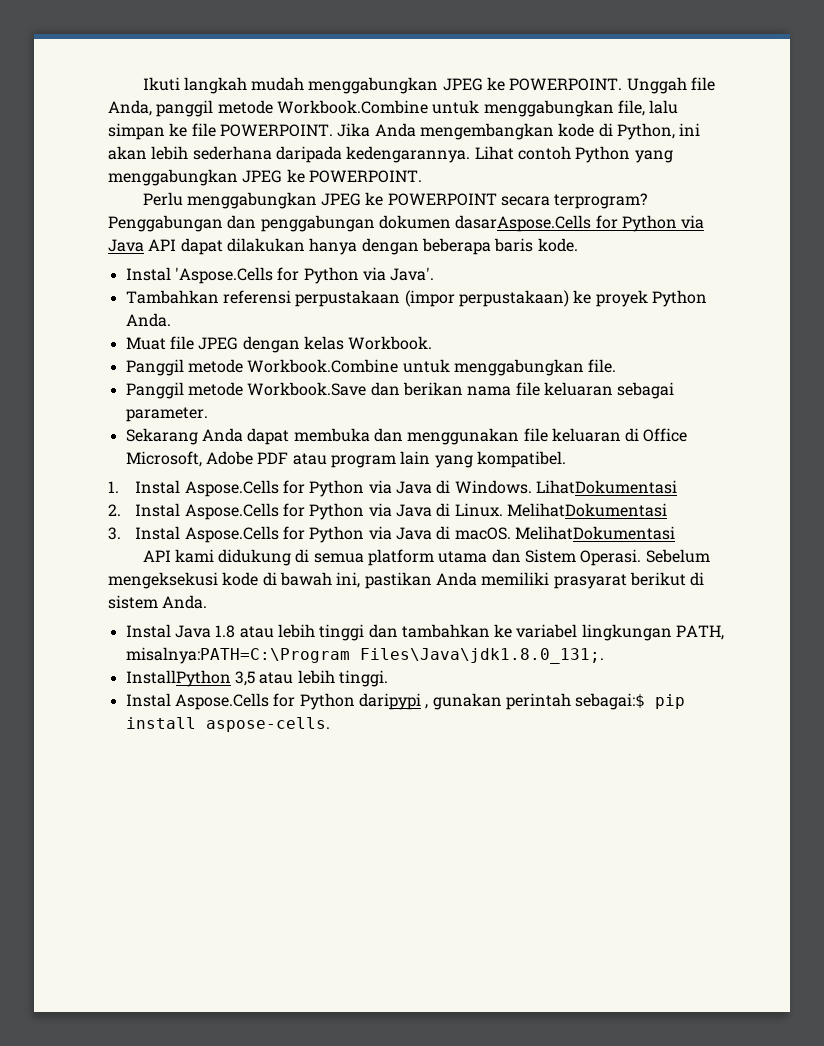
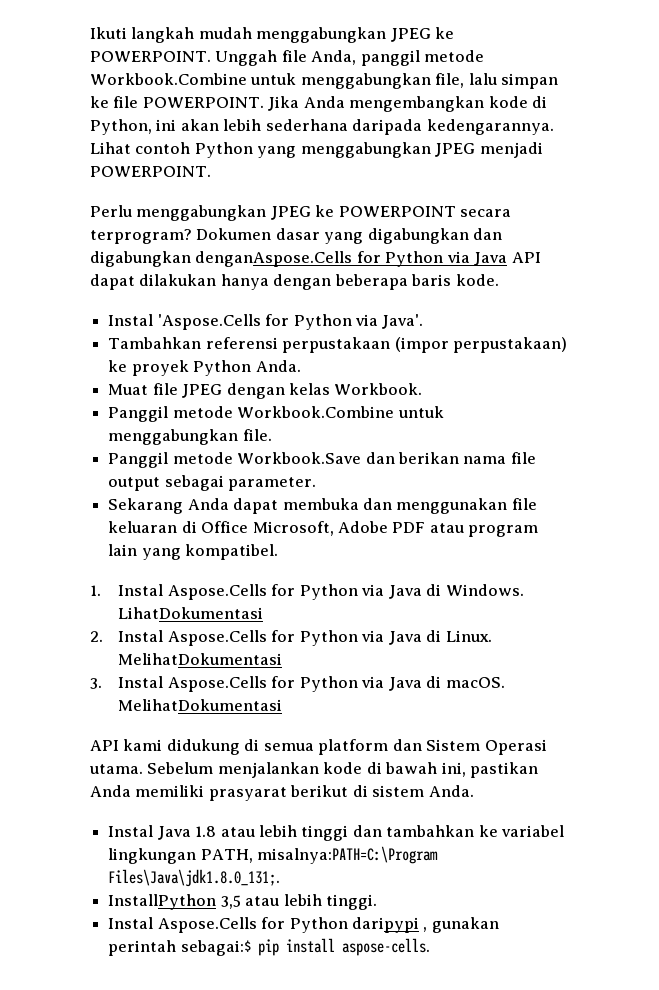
[286,169,305,183] ke -> [479,142,543,158] menjadi
[108,215,592,232] Penggabungan dan penggabungan dokumen dasarAspose.Cells -> [196,228,503,244] [90,251,353,267] Dokumen dasar yang digabungkan dan digabungkan denganAspose.Cells
[543,382,613,396] keluaran -> [108,477,161,491] output
[438,551,488,563] utama -> (389, 747) none
[580,549,710,566] [108,572,218,589] Operasi. Sebelum mengeksekusi -> [484,739,547,755] [89,762,319,778] Operasi utama. Sebelum menjalankan

